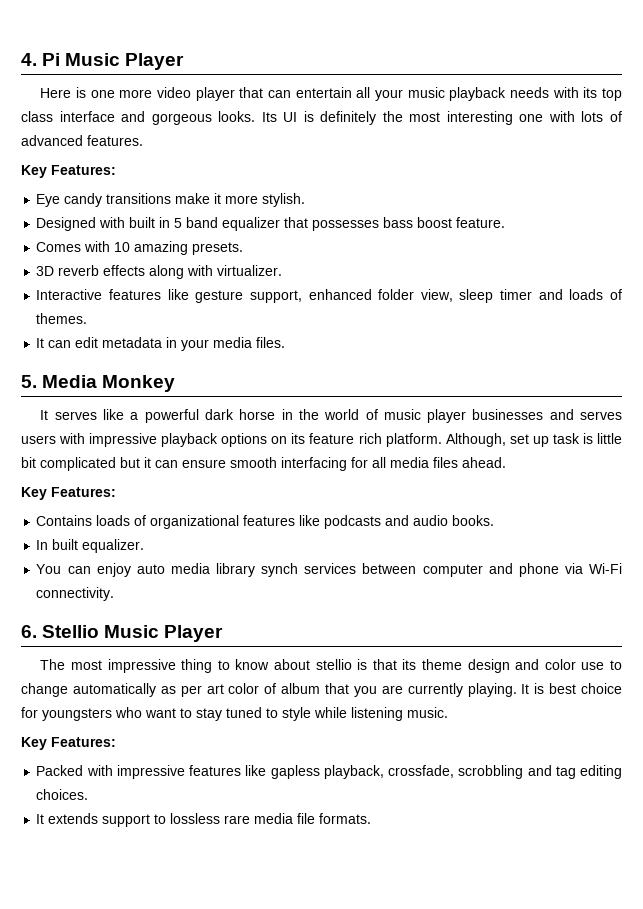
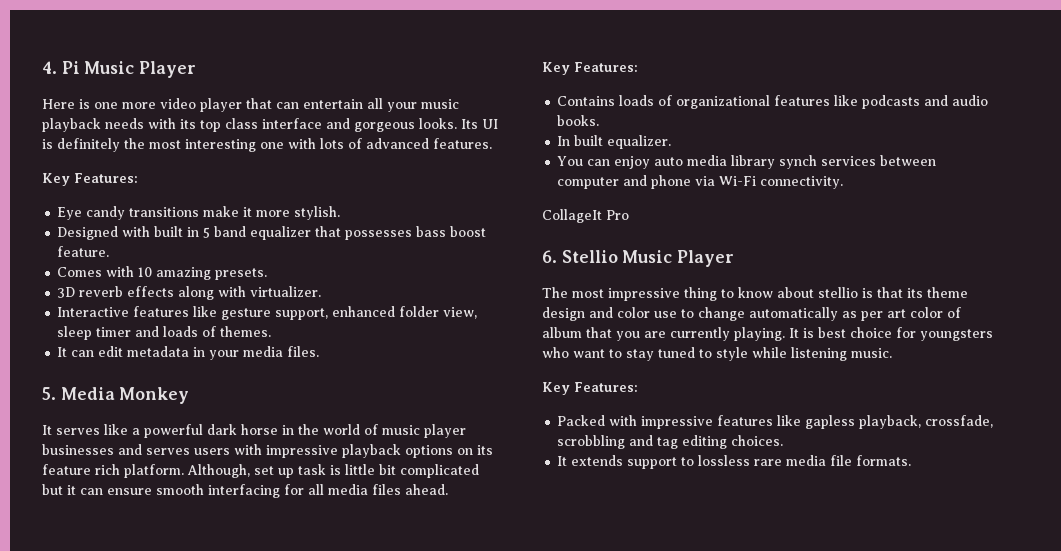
(115, 594) none -> [542,209,629,223] // CollageIt Pro

